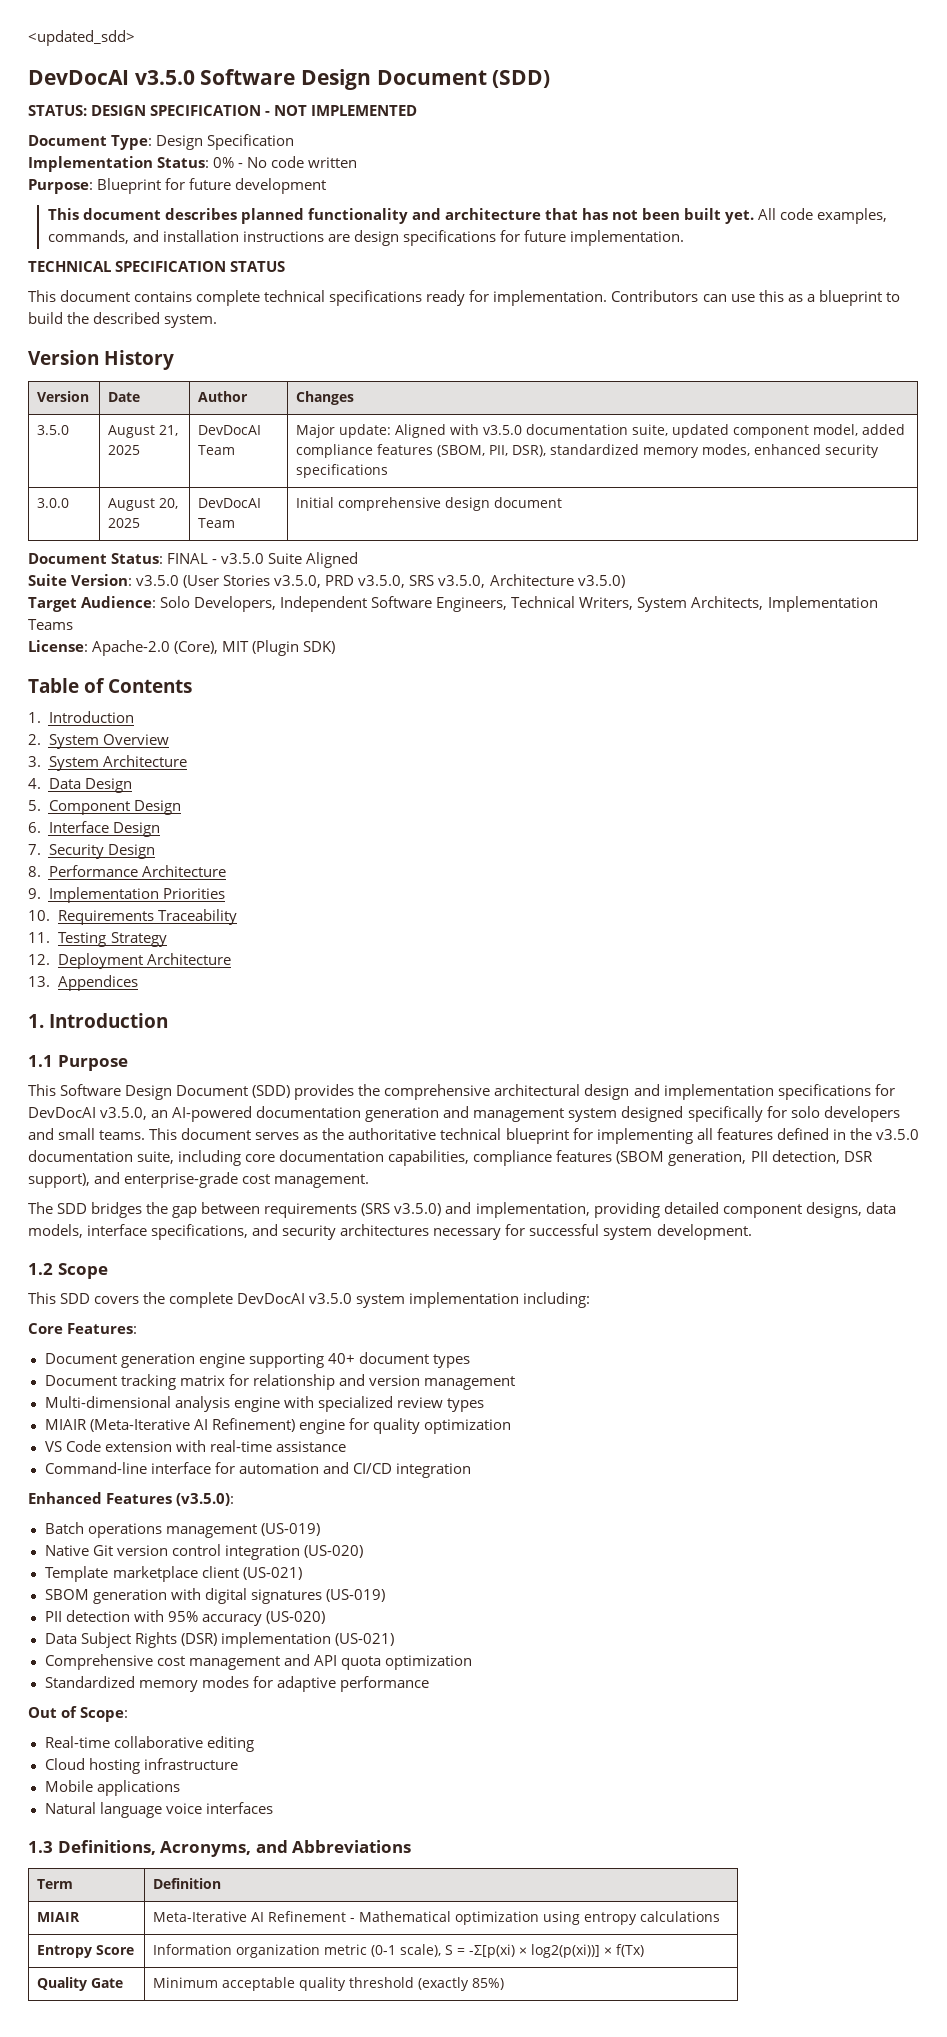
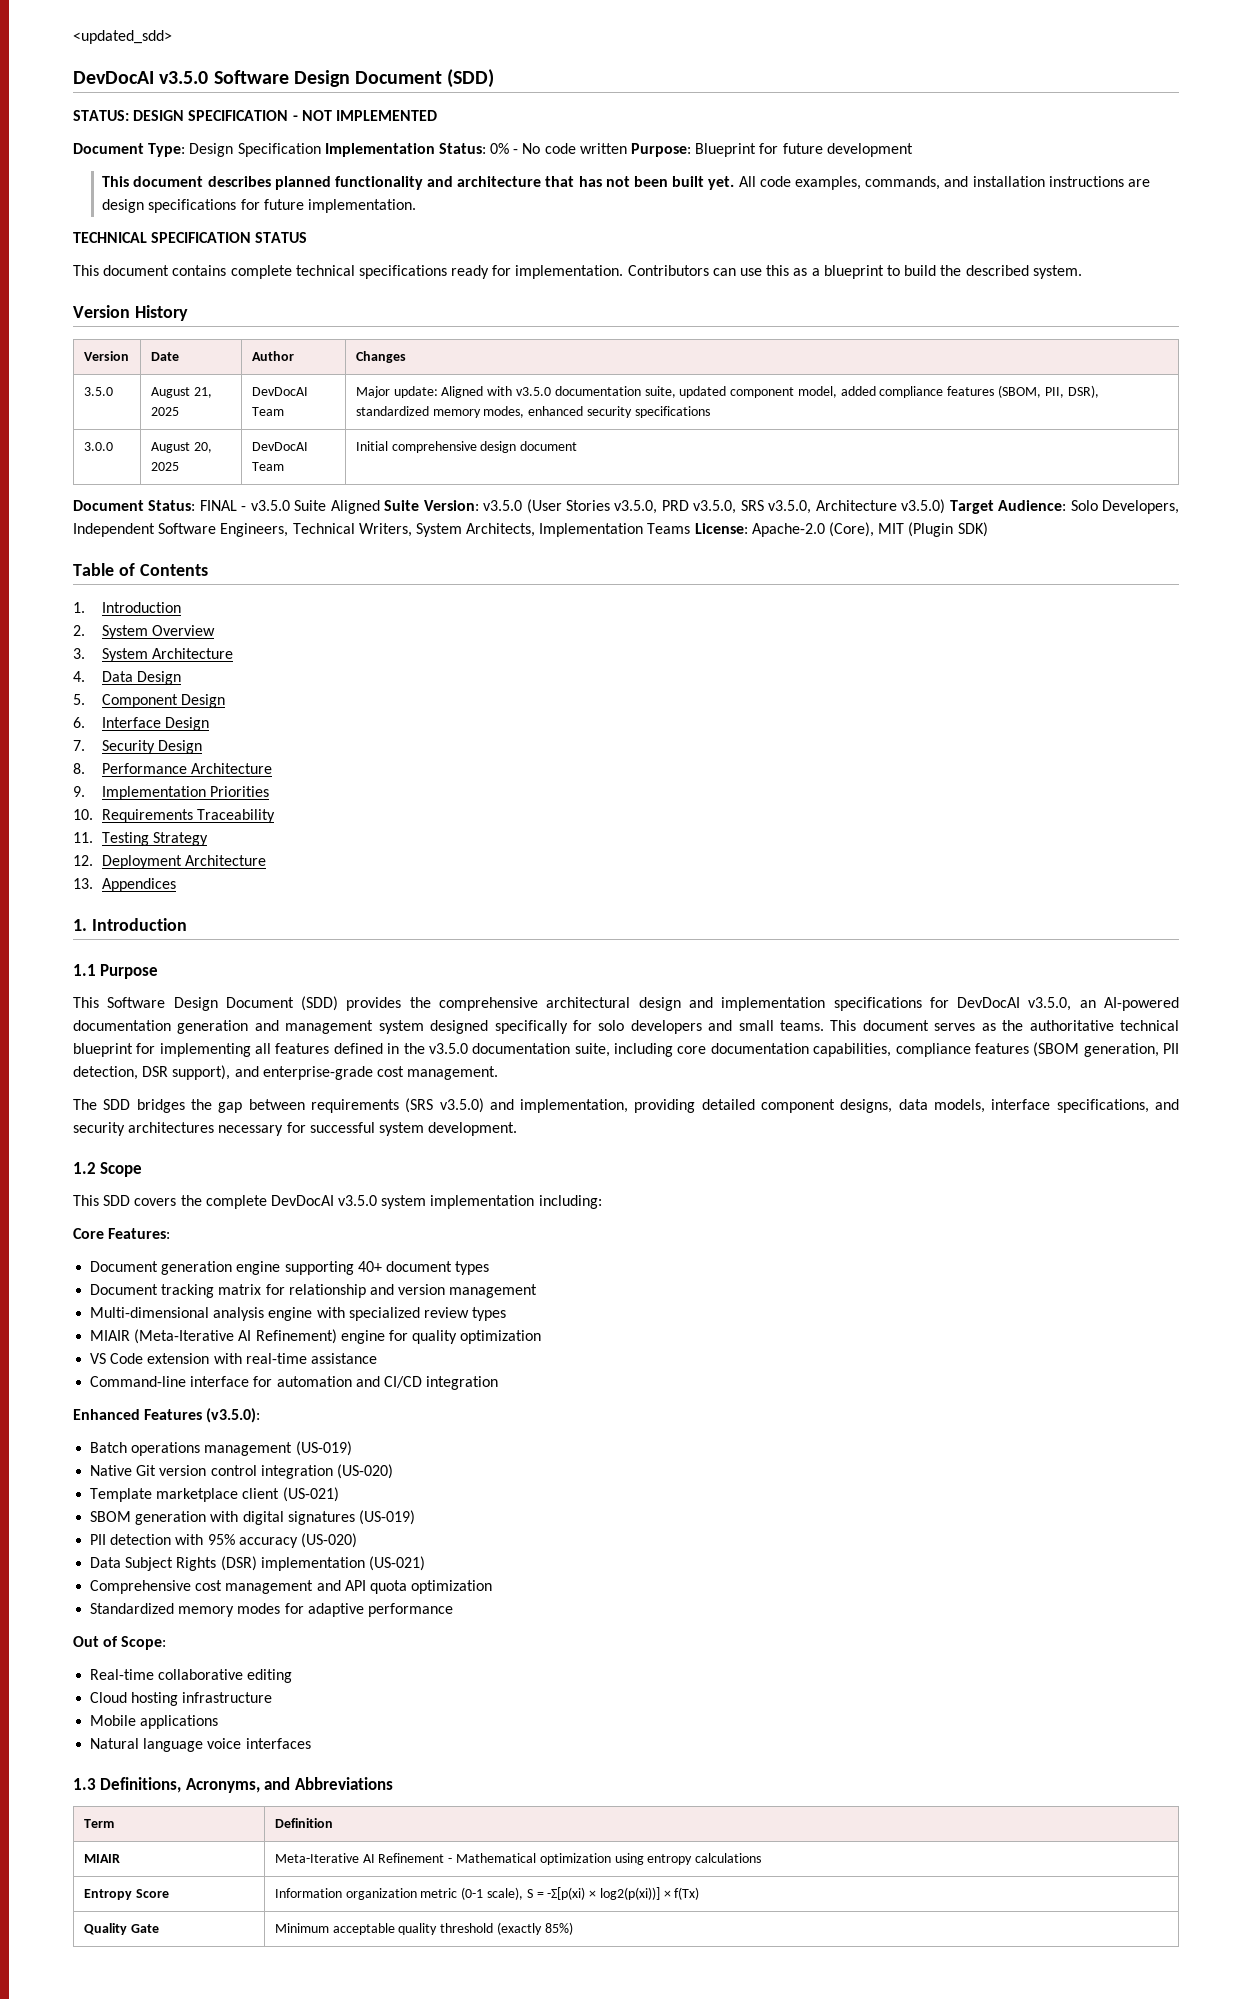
(295, 142) // -> (321, 150) none
(358, 162) // -> (627, 148) none
(359, 560) // -> (380, 507) none
(625, 581) // -> (946, 506) none
(73, 624) // -> (691, 528) none

